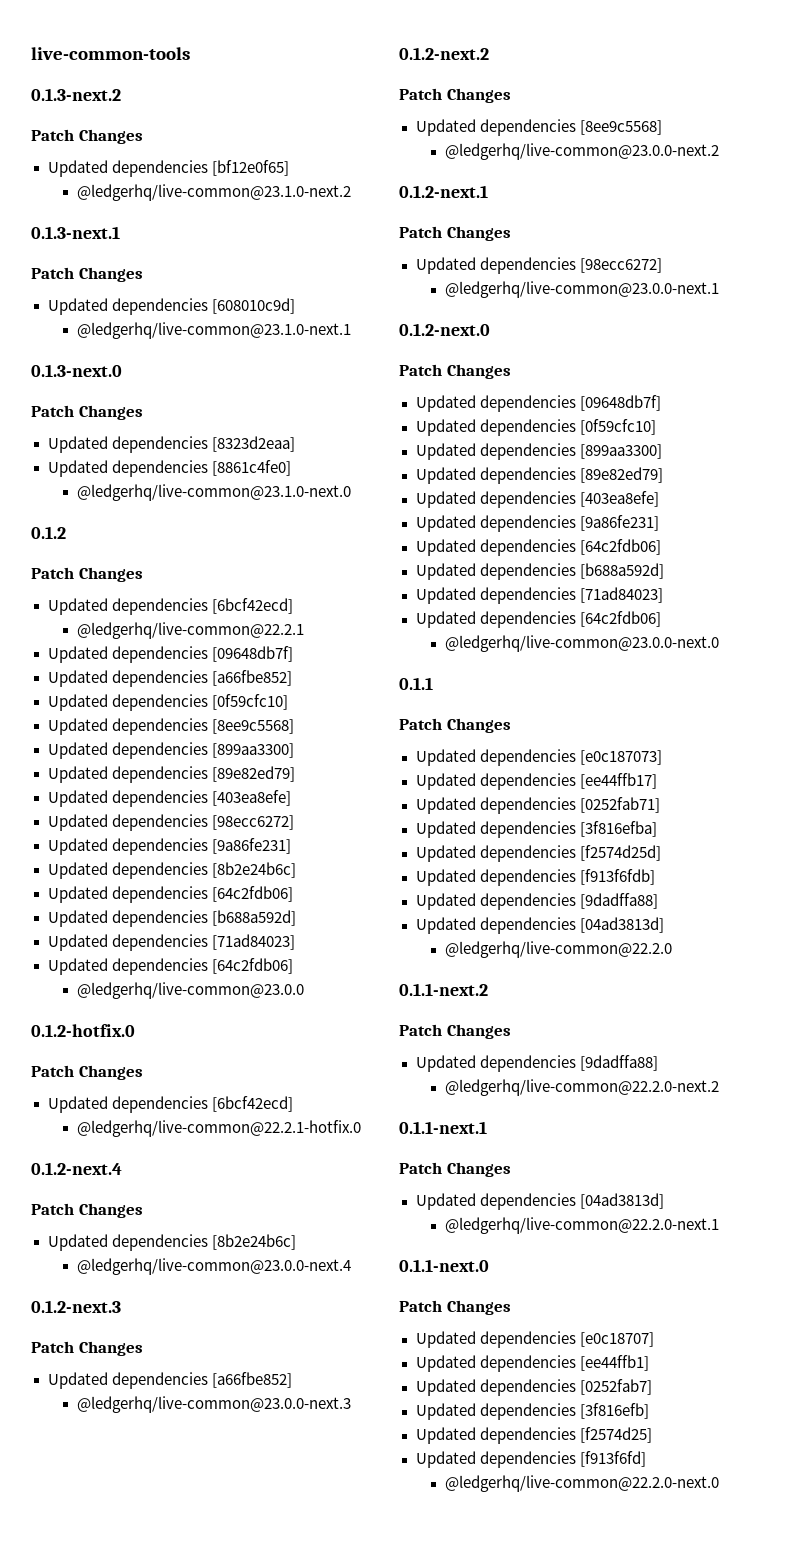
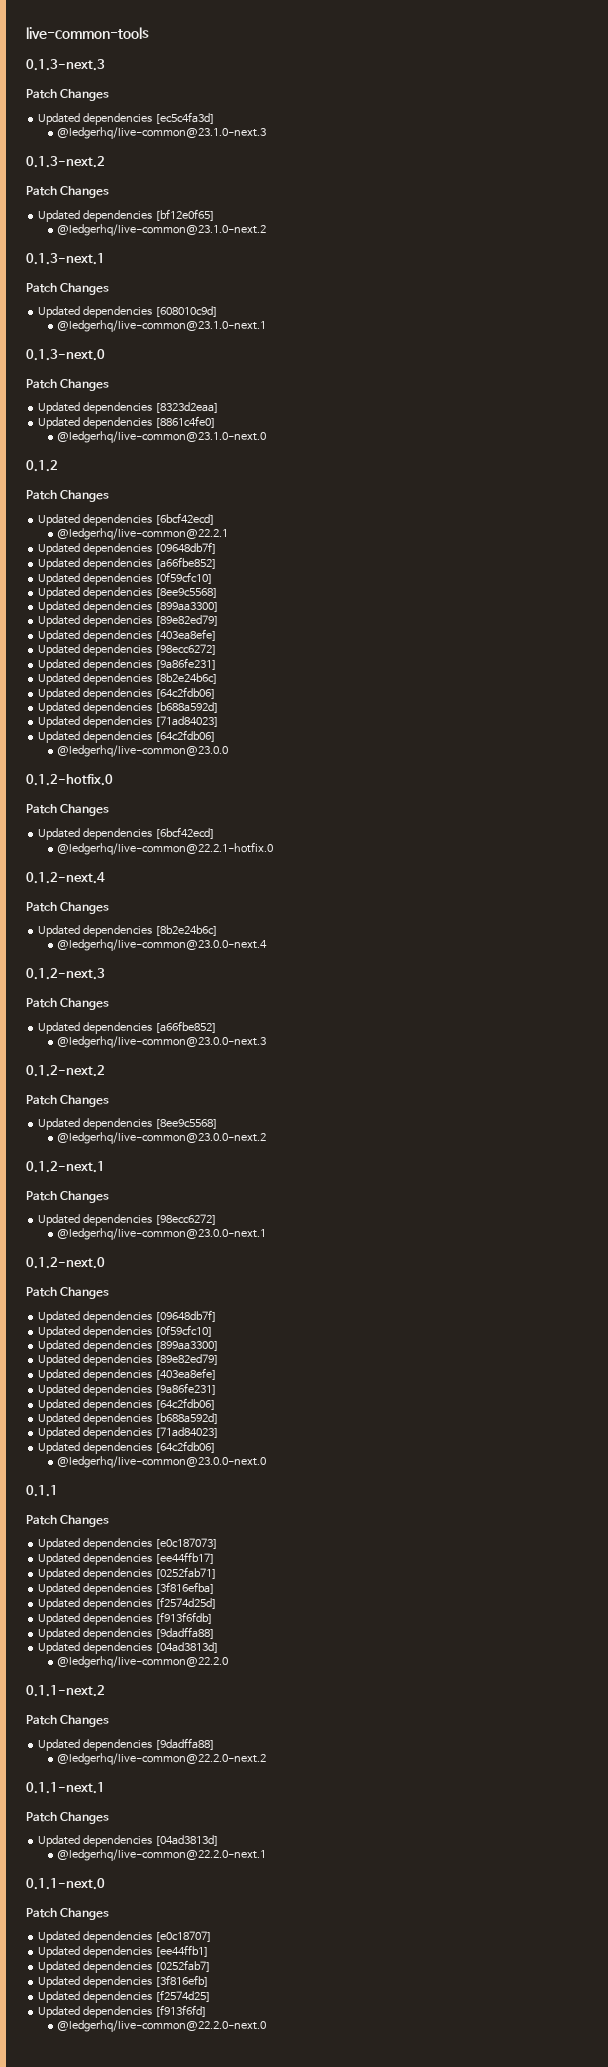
(190, 53) none -> [26,59,105,71] [26,89,110,101] [38,112,216,125] [57,127,267,139] // 0.1.3-next.3 // Patch Changes // Updated dependencies [ec5c4fa3d] // @ledgerhq/live-common@23.1.0-next.3

